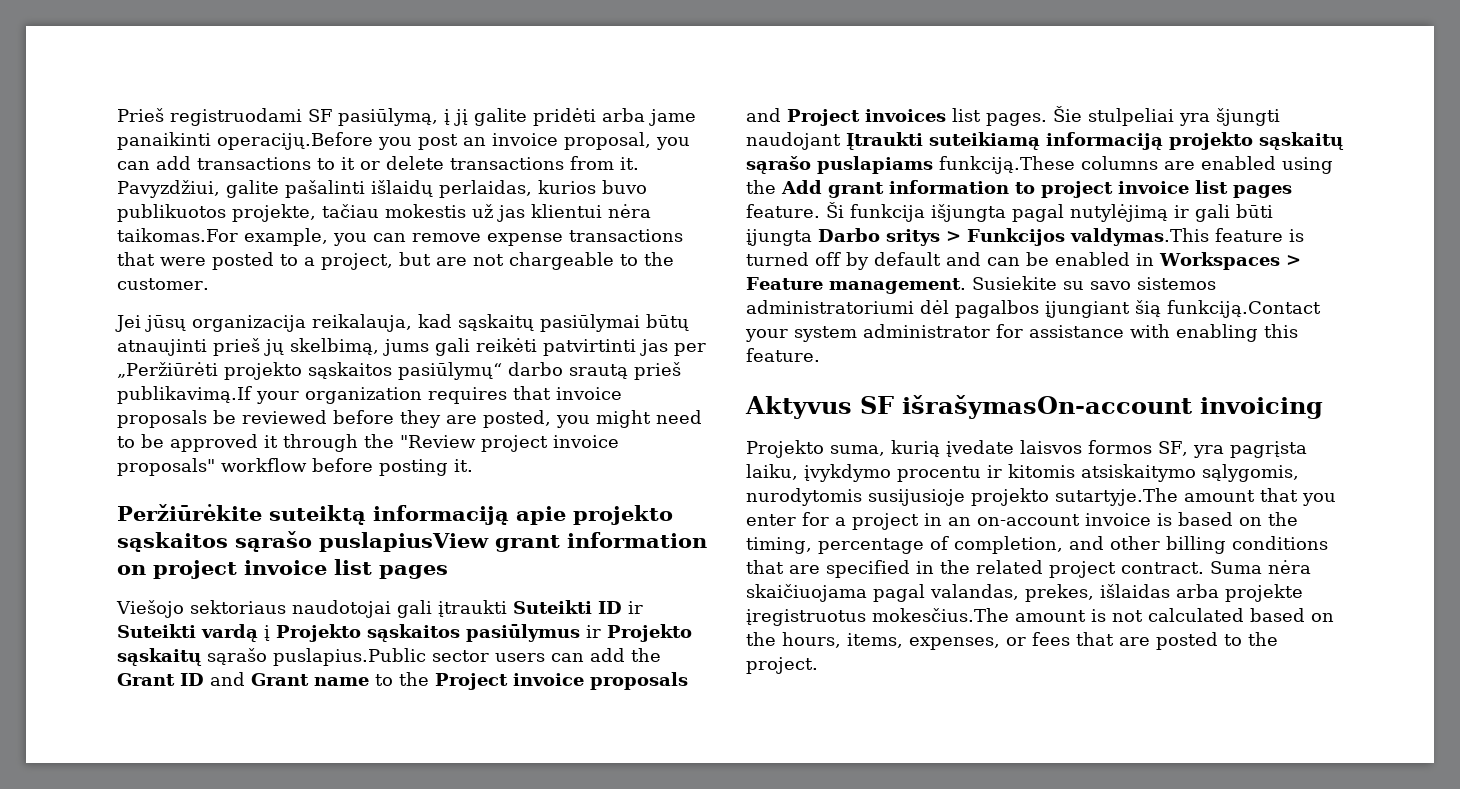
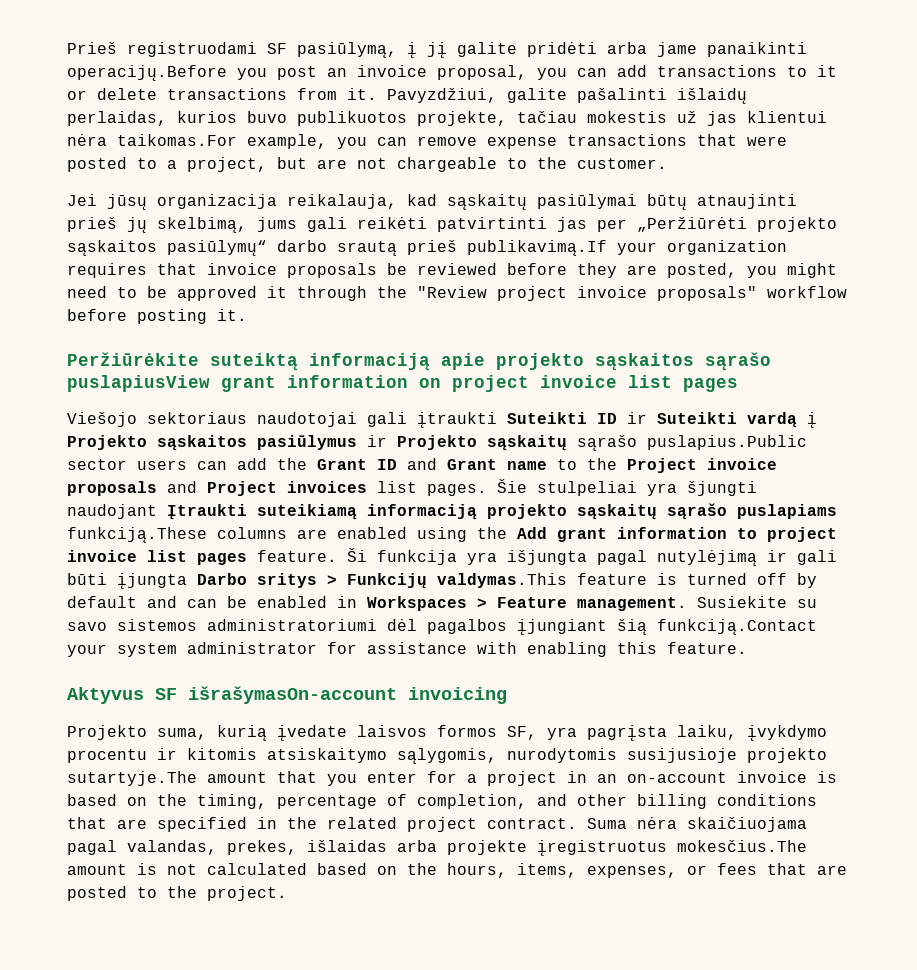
(925, 213) none -> [467,552,497,565] yra
[967,228,1065,246] Funkcijos -> [347,573,427,589] Funkcijų

